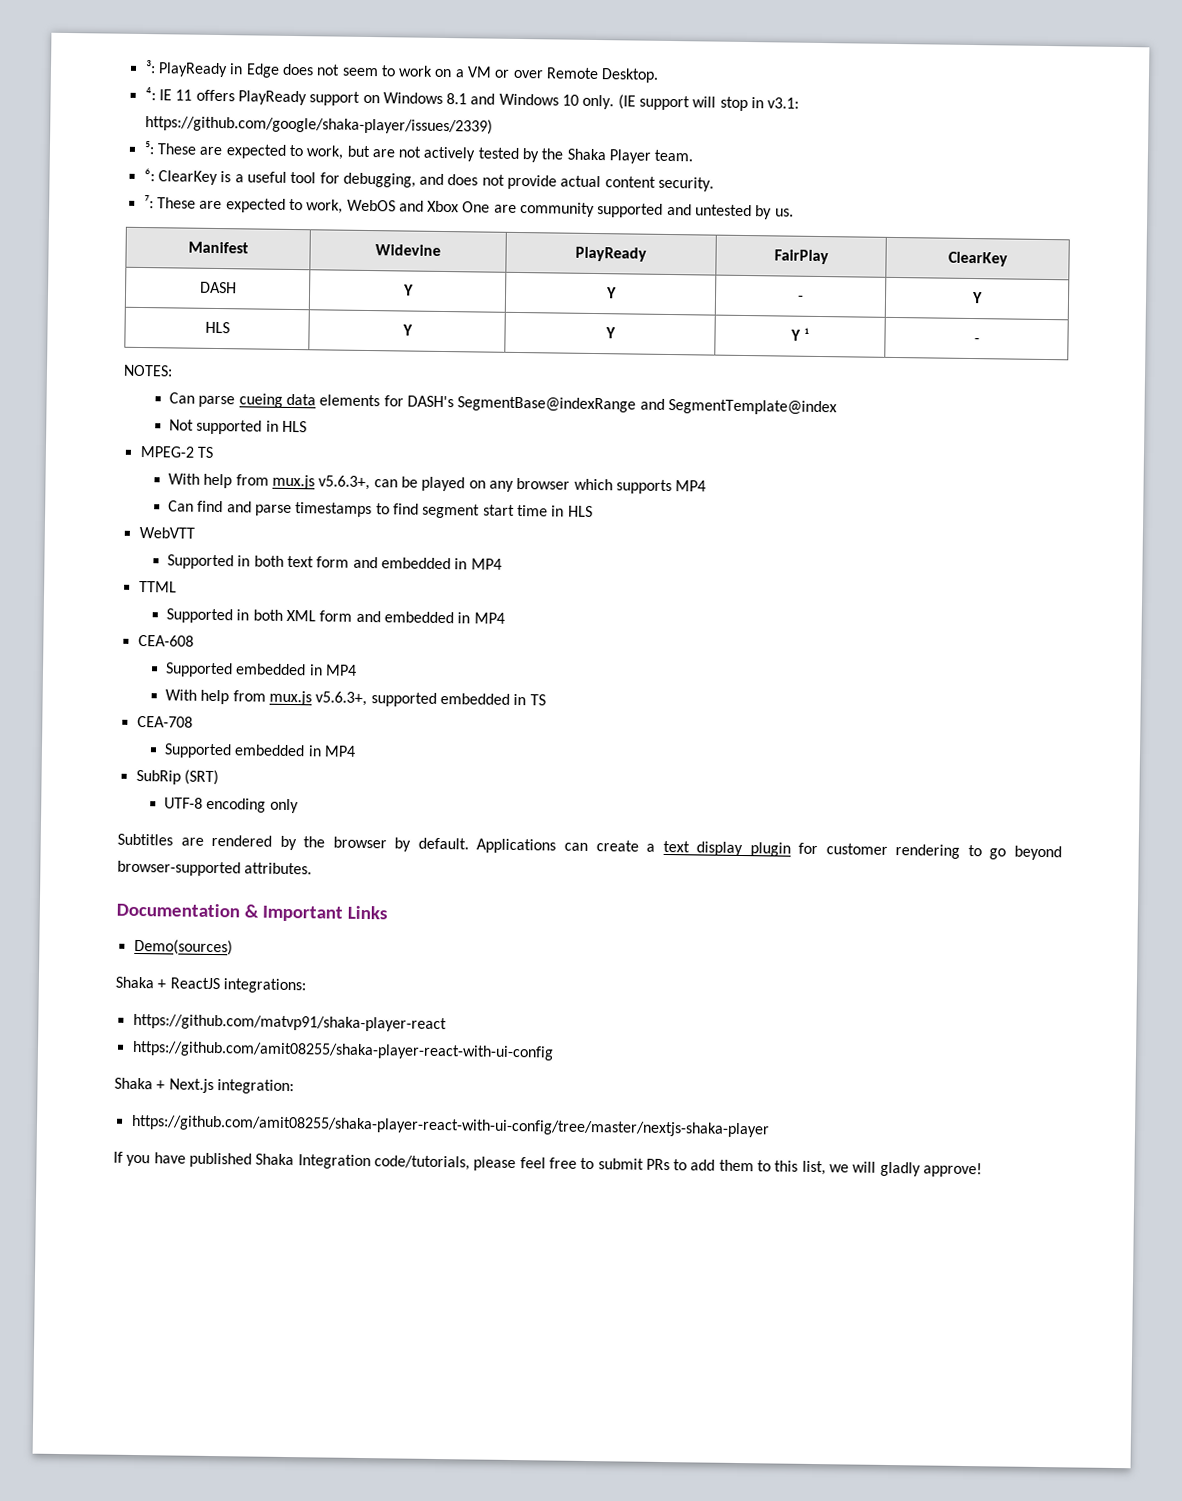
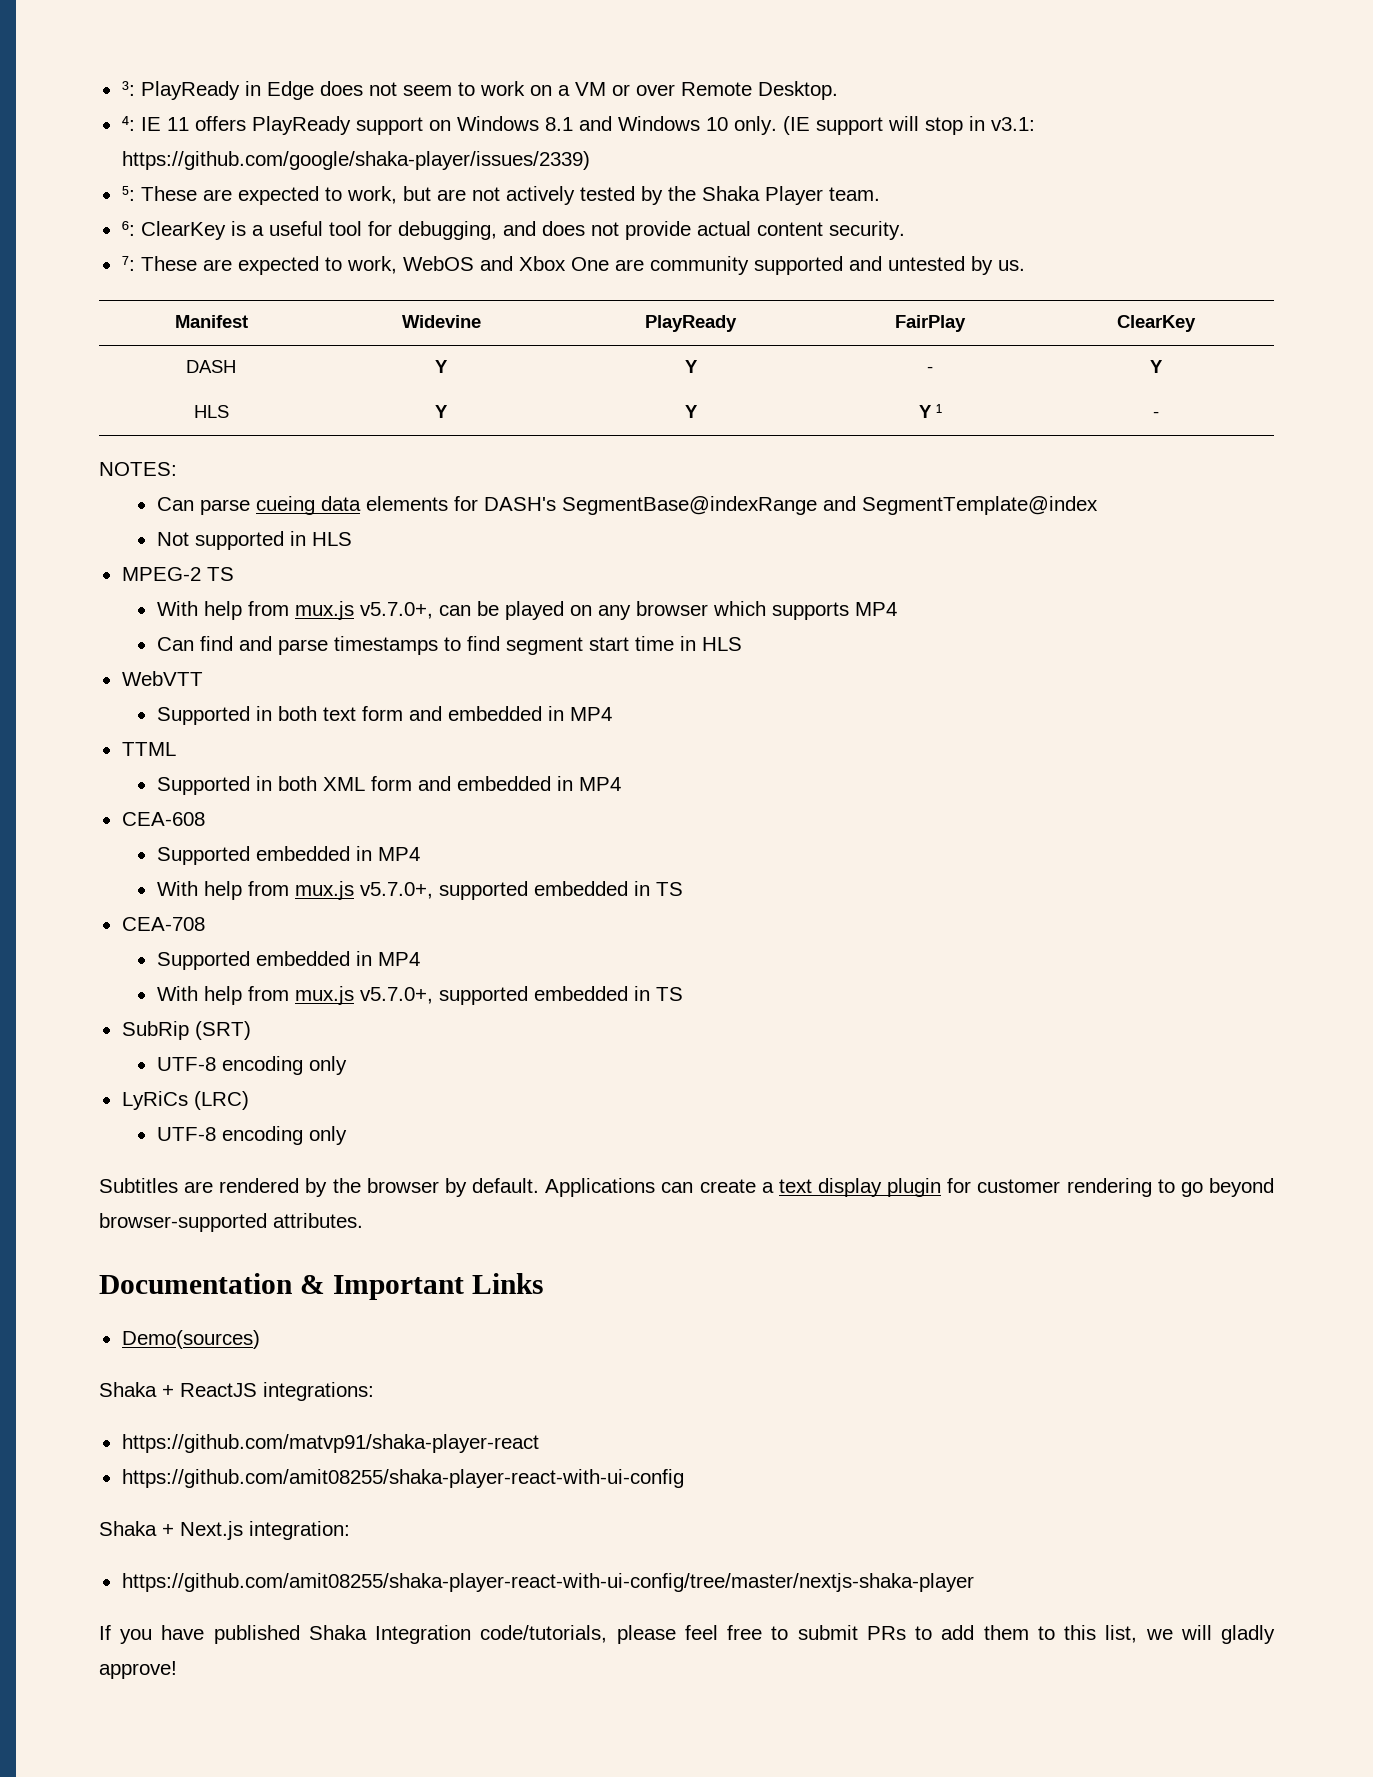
[318,475,371,491] v5.6.3+, -> [359,602,433,619] v5.7.0+,
[315,691,368,707] v5.6.3+, -> [359,882,433,899] v5.7.0+,
(356, 751) none -> [156,986,683,1005] // With help from mux.js v5.7.0+, supported embedded in TS
(299, 806) none -> [121,1091,249,1110] [156,1126,347,1145] // LyRiCs (LRC) // UTF-8 encoding only

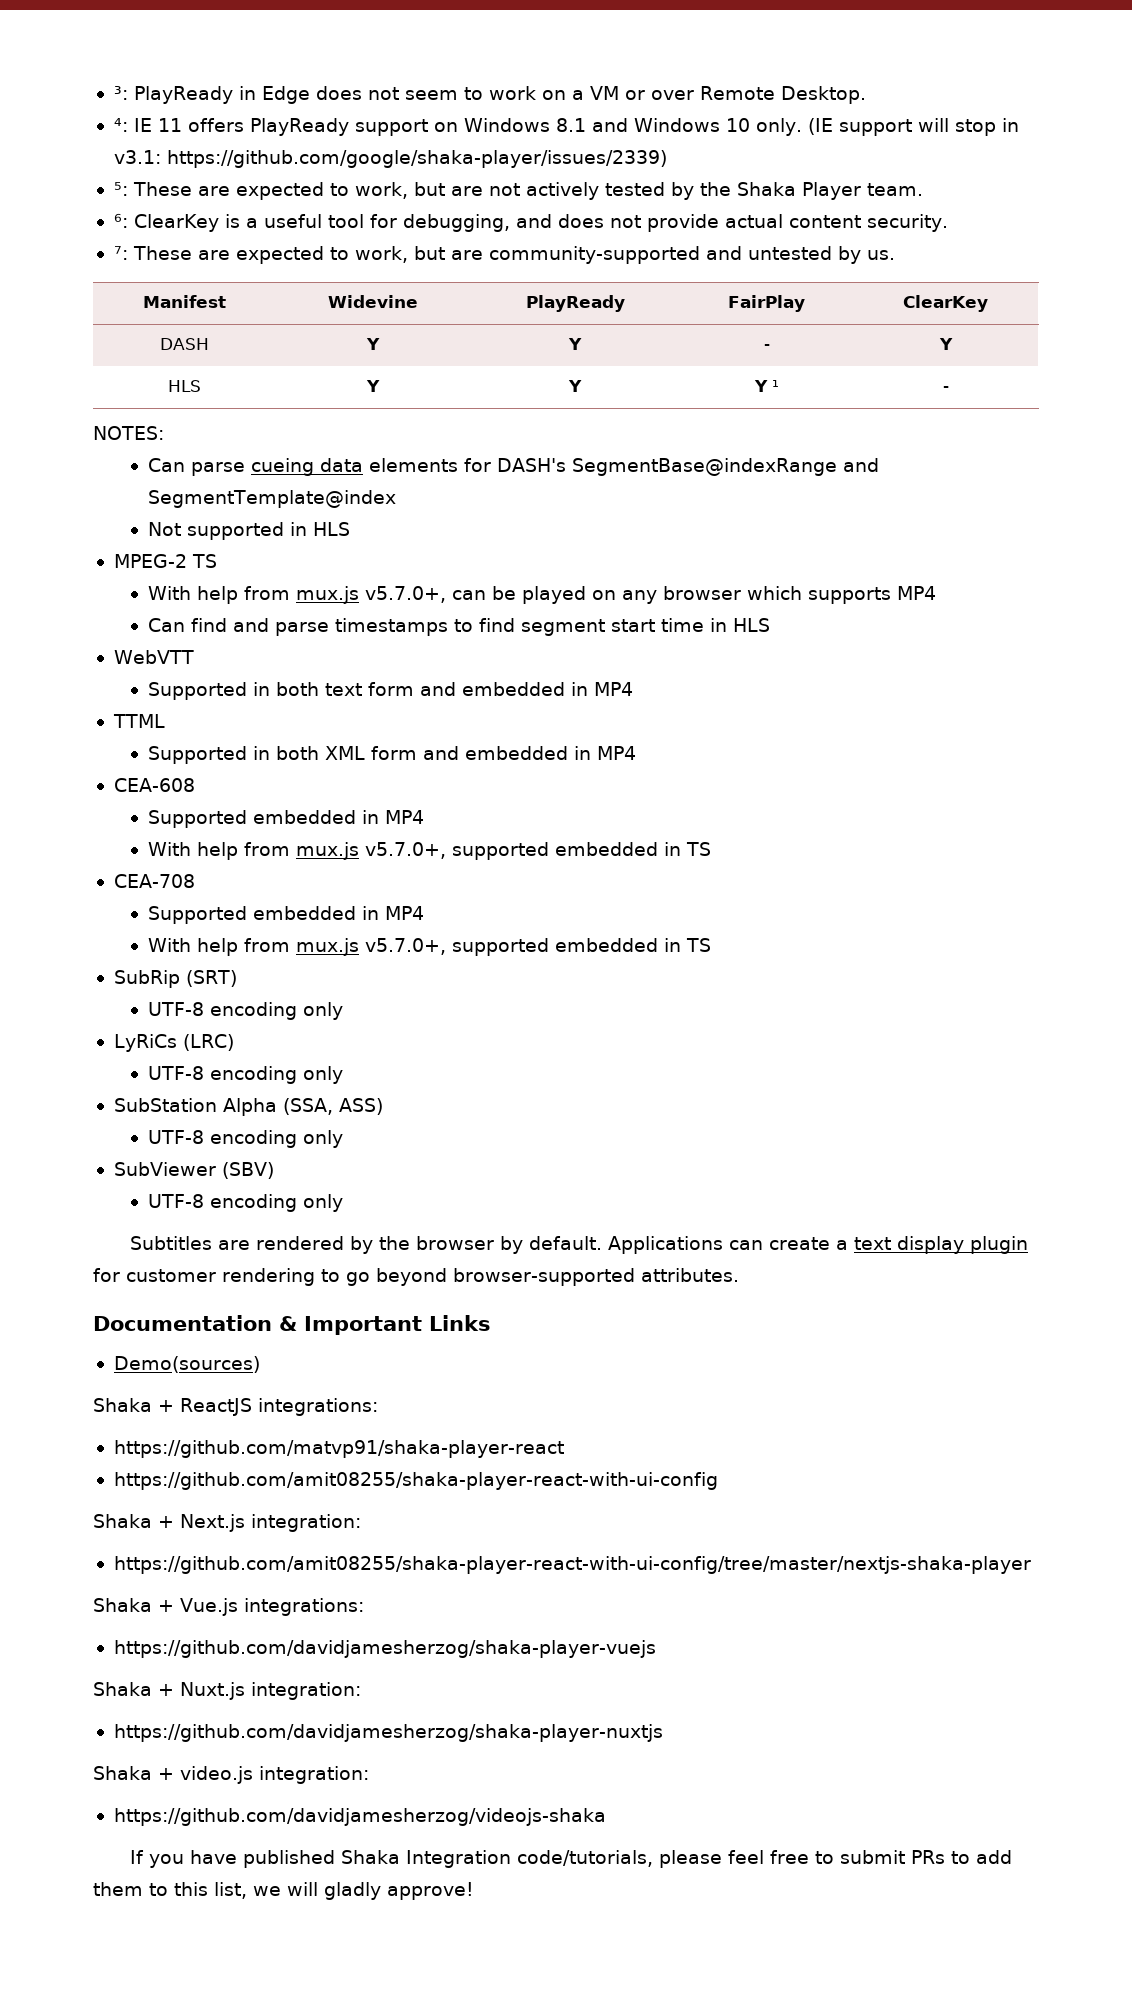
[402,256,843,275] WebOS and Xbox One are community supported -> [413,246,700,264] but are community-supported
(347, 1135) none -> [113,1098,383,1116] [148,1130,344,1148] [113,1162,274,1179] [148,1194,344,1212] // SubStation Alpha (SSA, ASS) // UTF-8 encoding only // SubViewer (SBV) // UTF-8 encoding only
(974, 1582) none -> [93,1598,364,1616] [113,1640,656,1658] [93,1682,361,1700] [113,1724,663,1742] [93,1766,369,1784] [113,1808,606,1826] // Shaka + Vue.js integrations: // https://github.com/davidjamesherzog/shaka-player-vuejs // Shaka + Nuxt.js integration: // https://github.com/davidjamesherzog/shaka-player-nuxtjs // Shaka + video.js integration: // https://github.com/davidjamesherzog/videojs-shaka

